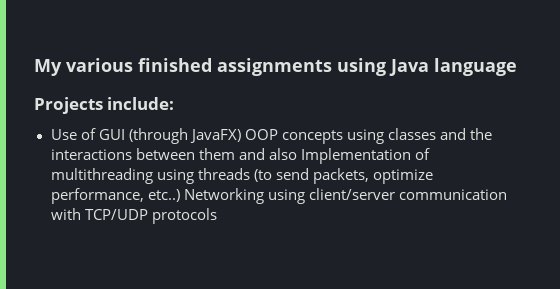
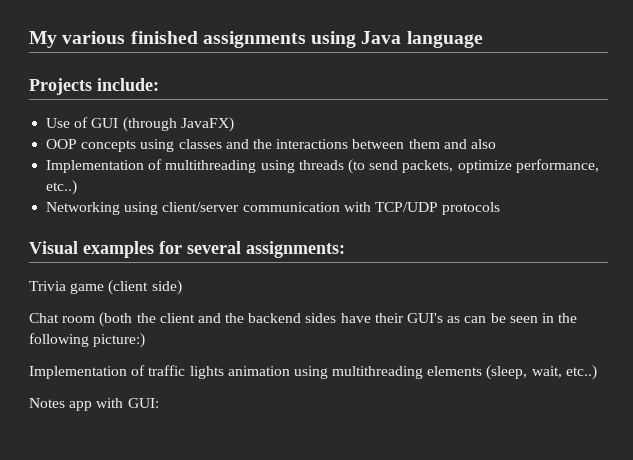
(241, 136) none -> (234, 124) //
(297, 154) none -> (496, 144) //
(180, 195) none -> (78, 187) //
(217, 216) none -> [29,241,345,258] [29,280,182,295] [29,312,578,327] [29,333,146,348] [29,365,597,380] [29,398,159,411] // Visual examples for several assignments: // Trivia game (client side) // Chat room (both the client and the backend sides have their GUI's as can be seen in the following picture:) // Implementation of traffic lights animation using multithreading elements (sleep, wait, etc..) // Notes app with GUI:

